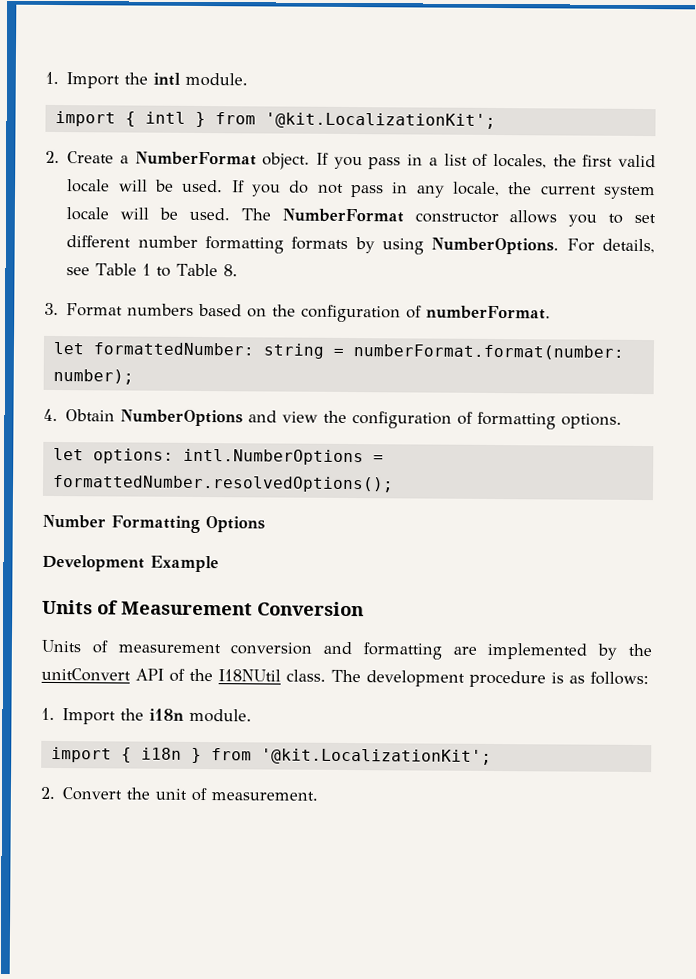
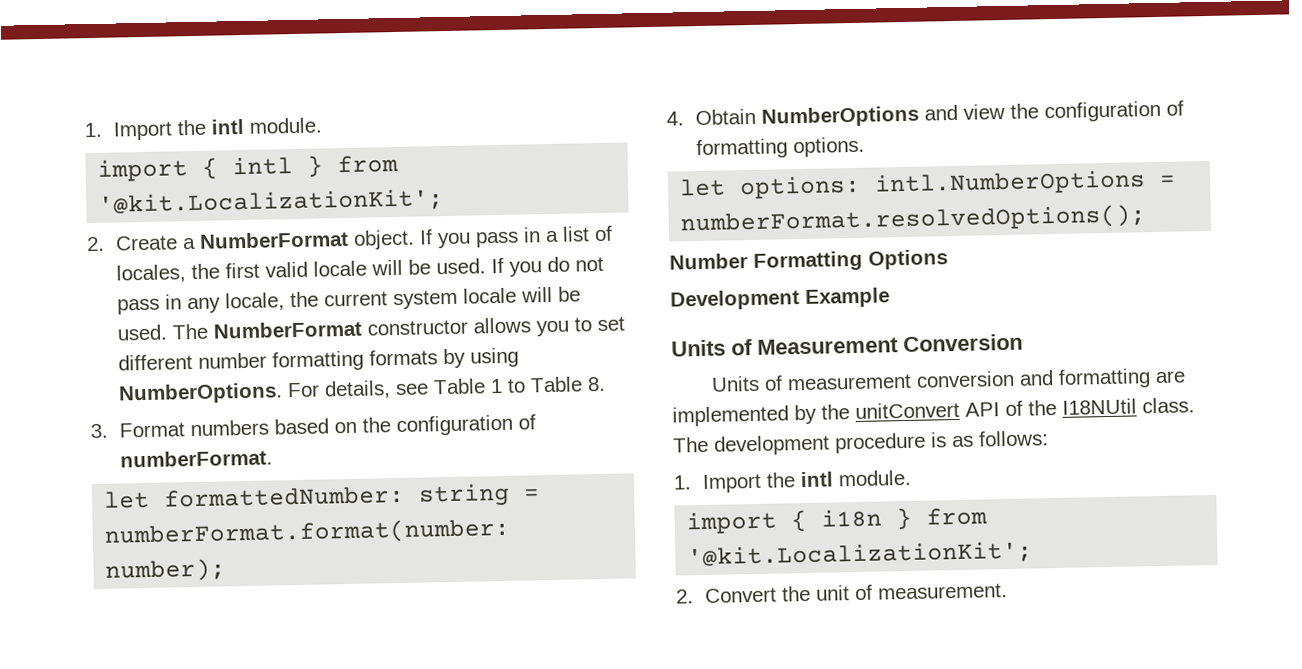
[51,474,394,493] formattedNumber.resolvedOptions(); -> [680,204,1147,236] numberFormat.resolvedOptions();
[149,708,185,721] i18n -> [799,471,834,488] intl

